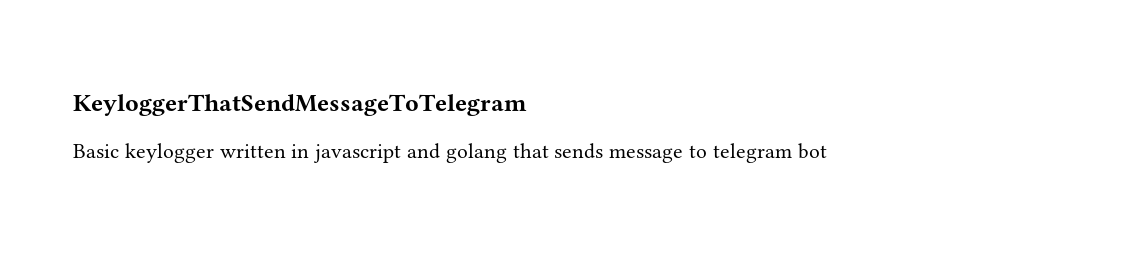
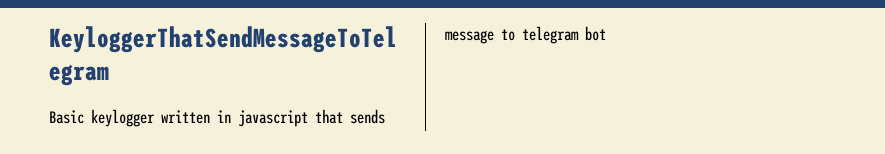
[407,143,507,163] and golang -> (308, 118) none

